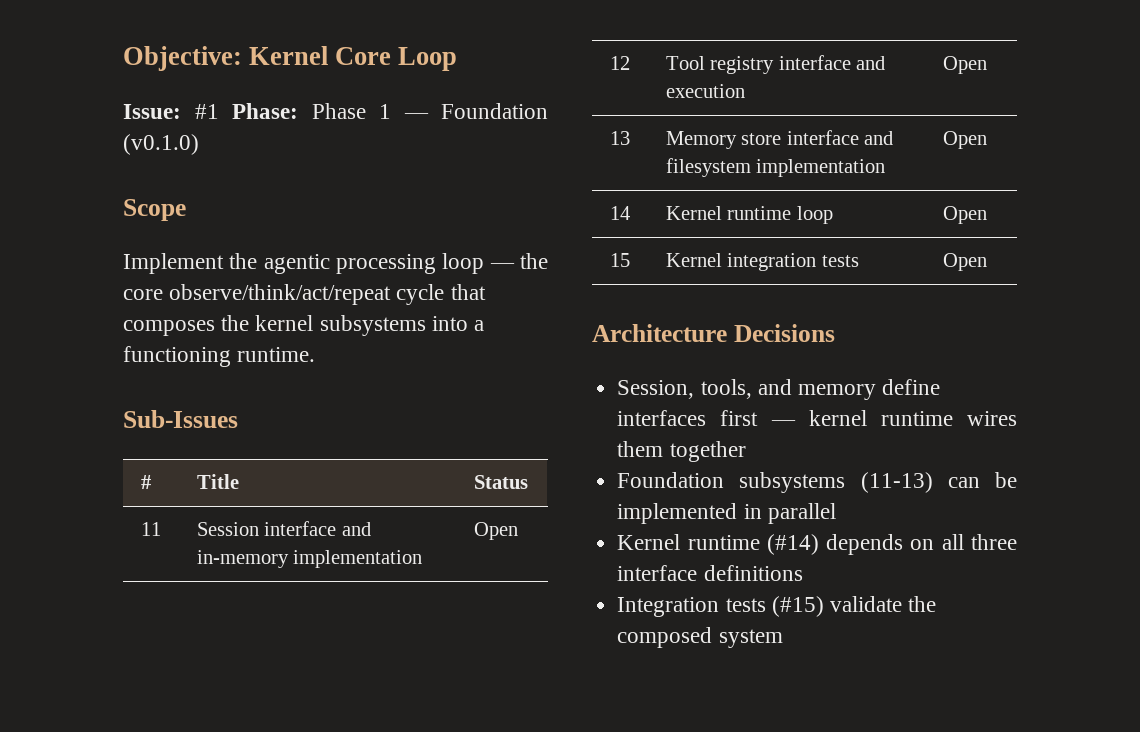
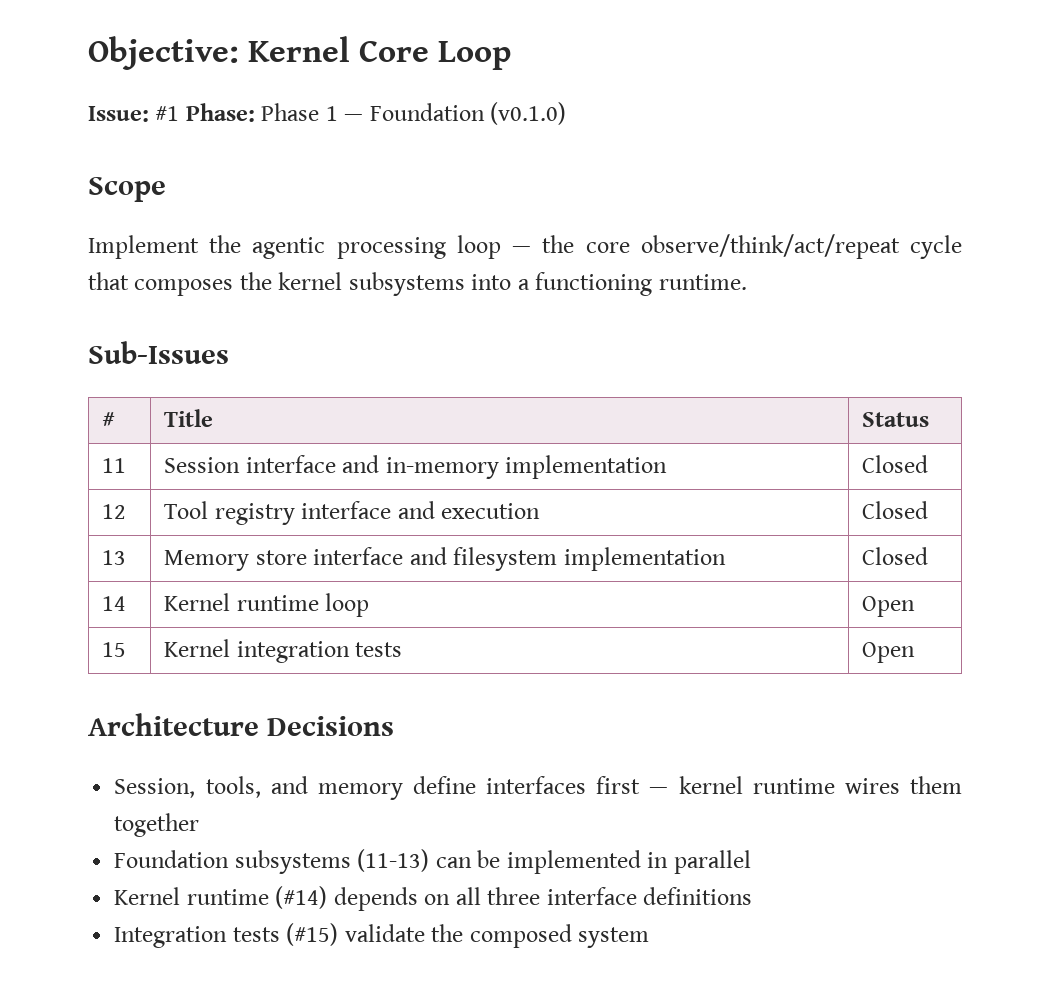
[473,522,518,540] Open -> [862,455,929,473] Closed
[942,56,987,74] Open -> [862,501,929,519] Closed
[942,131,987,149] Open -> [862,547,929,565] Closed

